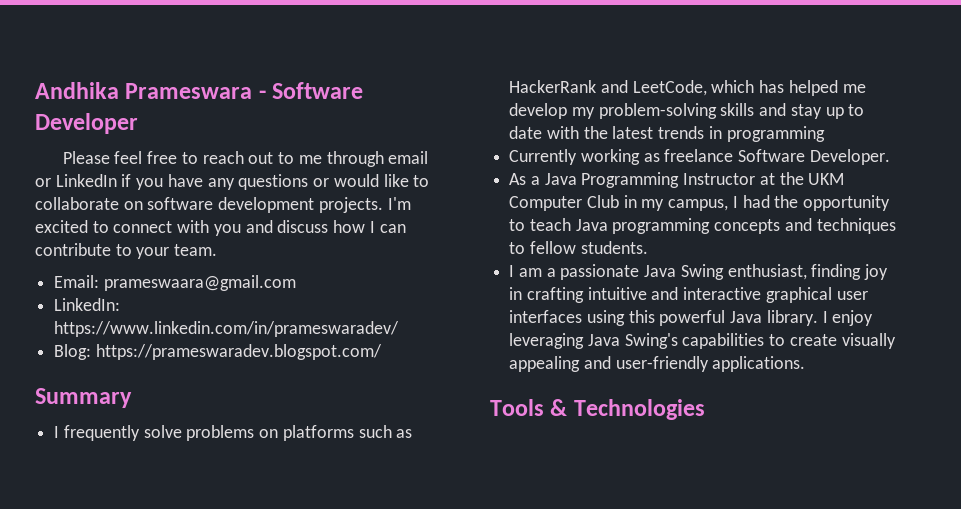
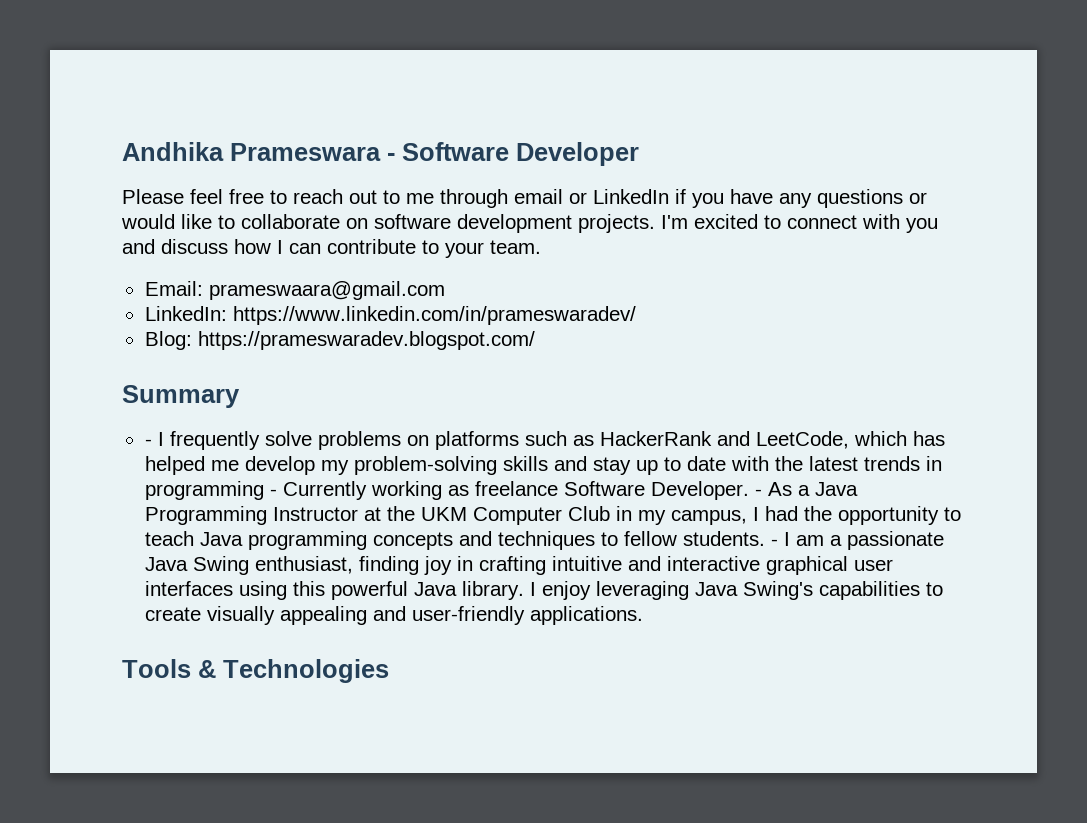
(132, 398) none -> [144,439,152,446] -
(825, 134) // -> [269,489,277,496] -
(890, 157) // -> [754,489,762,496] -
(648, 247) // -> [770,539,778,546] -

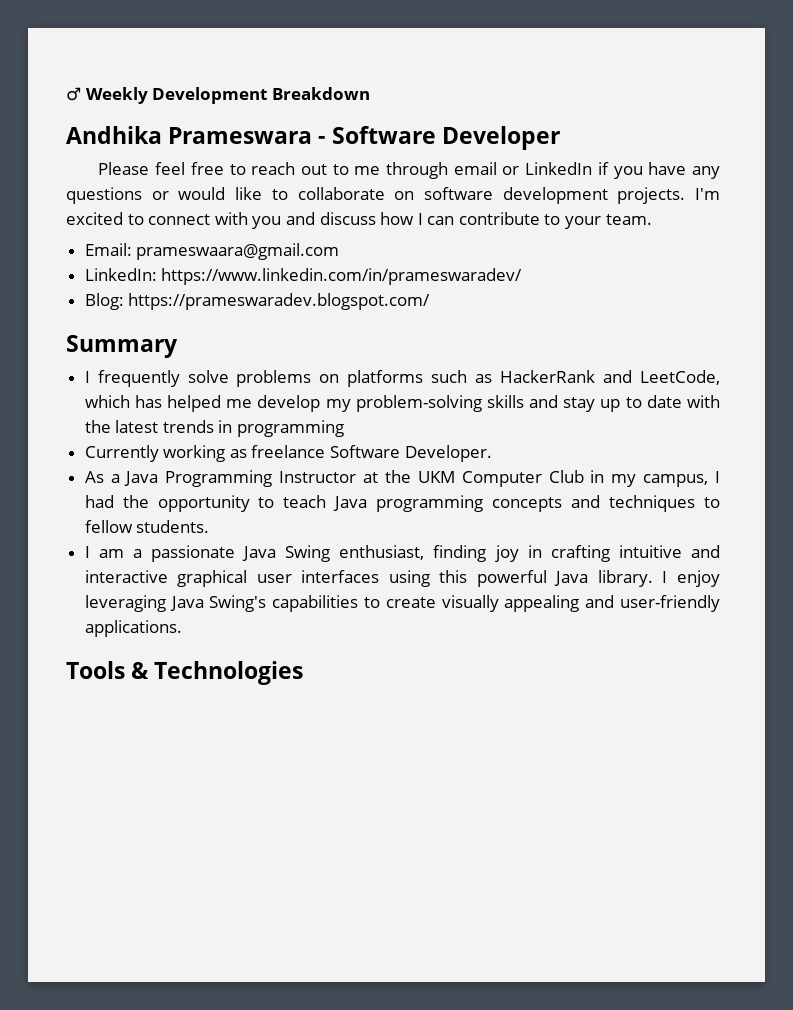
(122, 151) none -> [66,87,370,104] ♂ Weekly Development Breakdown //
[144,439,152,446] - -> (178, 346) none
[269,489,277,496] - -> (345, 428) //
[754,489,762,496] - -> (492, 453) //
[770,539,778,546] - -> (210, 526) //

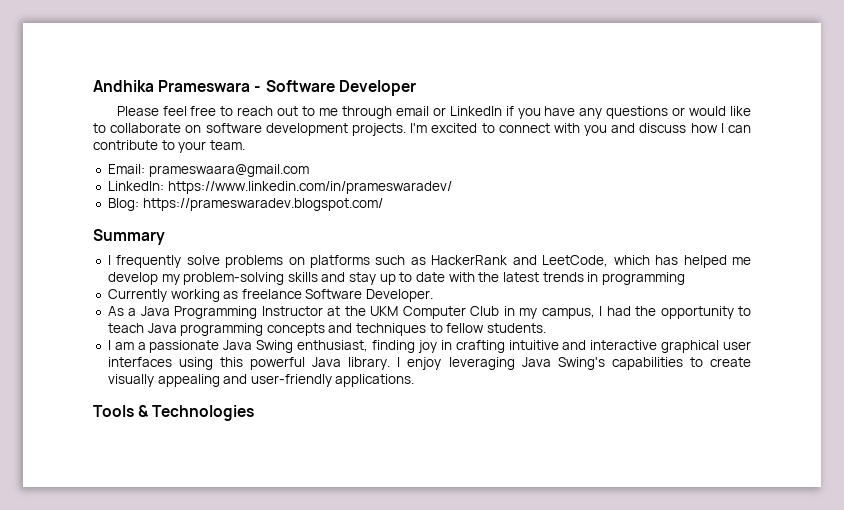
[66,87,370,104] ♂ Weekly Development Breakdown // -> (93, 86) none

